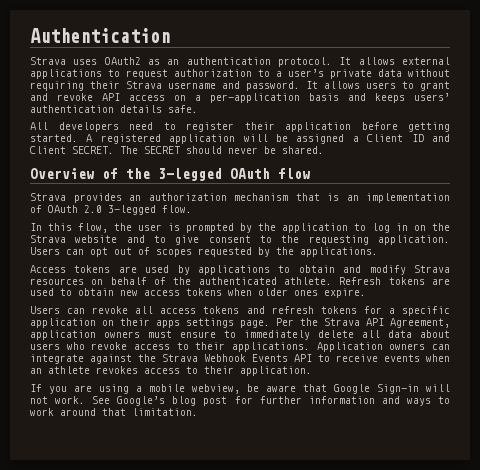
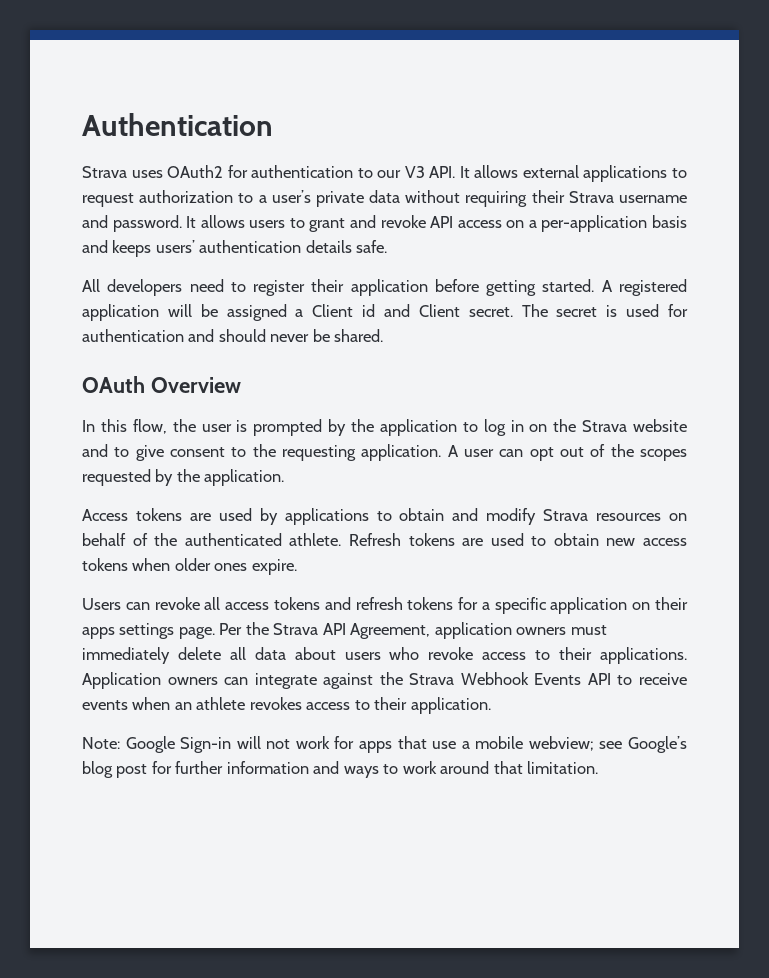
[148,57,332,67] as an authentication protocol. -> [227,165,456,178] for authentication to our V3 API.
[411,134,424,142] ID -> [362,304,376,317] id
[72,146,180,154] SECRET. The SECRET -> [468,304,688,317] [82,329,215,342] secret. The secret is used for authentication and
(324, 150) none -> [82,376,145,393] OAuth
[102,168,310,181] [30,193,450,203] [30,205,192,215] of the 3-legged OAuth flow // Strava provides an authorization mechanism that is an implementation of OAuth 2.0 3-legged flow. -> (241, 385) none
[30,247,60,255] Users -> [447,445,494,457] A user
(150, 251) none -> [610,444,634,457] the
[300,247,378,257] applications. -> [204,469,285,486] application.
[180,330,236,338] ensure to -> (607, 630) none
[30,384,450,394] [30,396,111,404] If you are using a mobile webview, be aware that Google Sign-in will not work. See -> [82,736,623,753] Note: Google Sign-in will not work for apps that use a mobile webview; see

